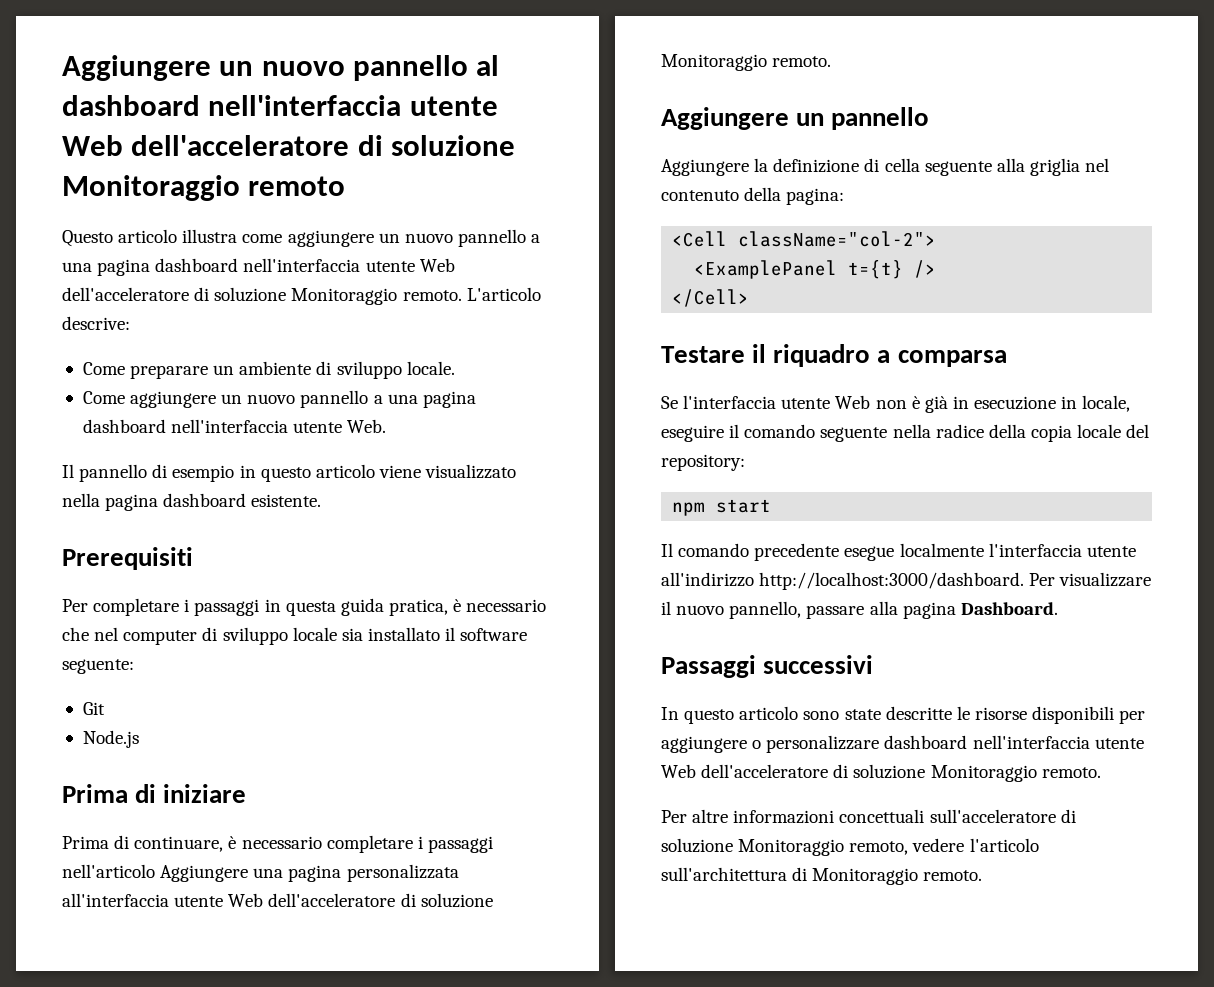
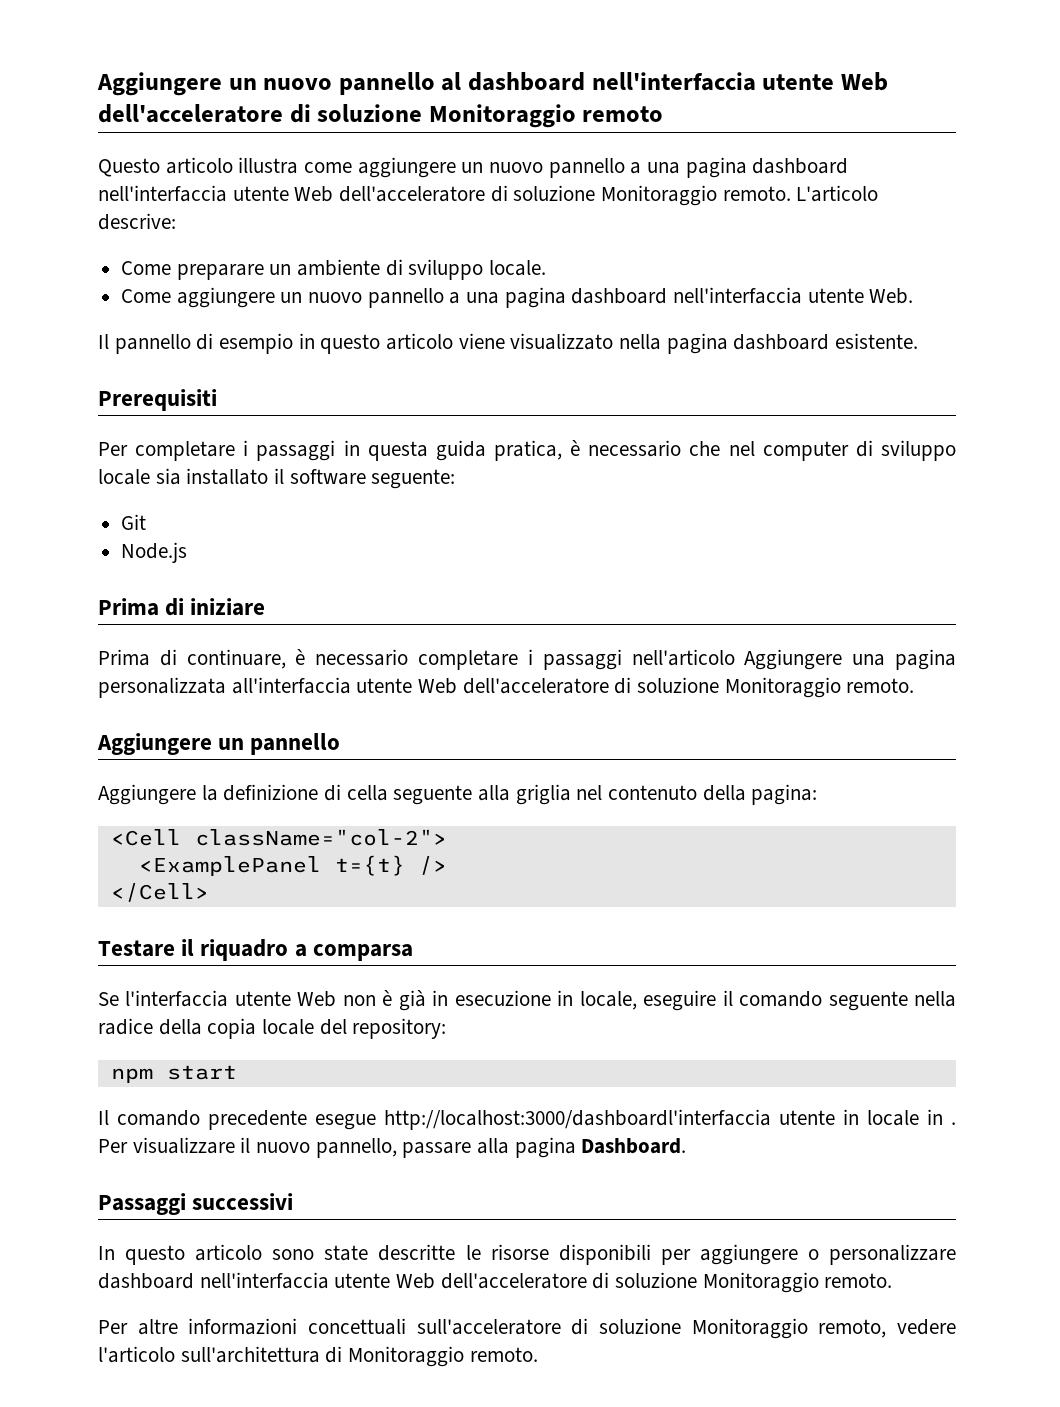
[899,543,1136,557] [661,572,1025,590] localmente l'interfaccia utente all'indirizzo http://localhost:3000/dashboard. -> [384,1109,956,1130] http://localhost:3000/dashboardl'interfaccia utente in locale in .

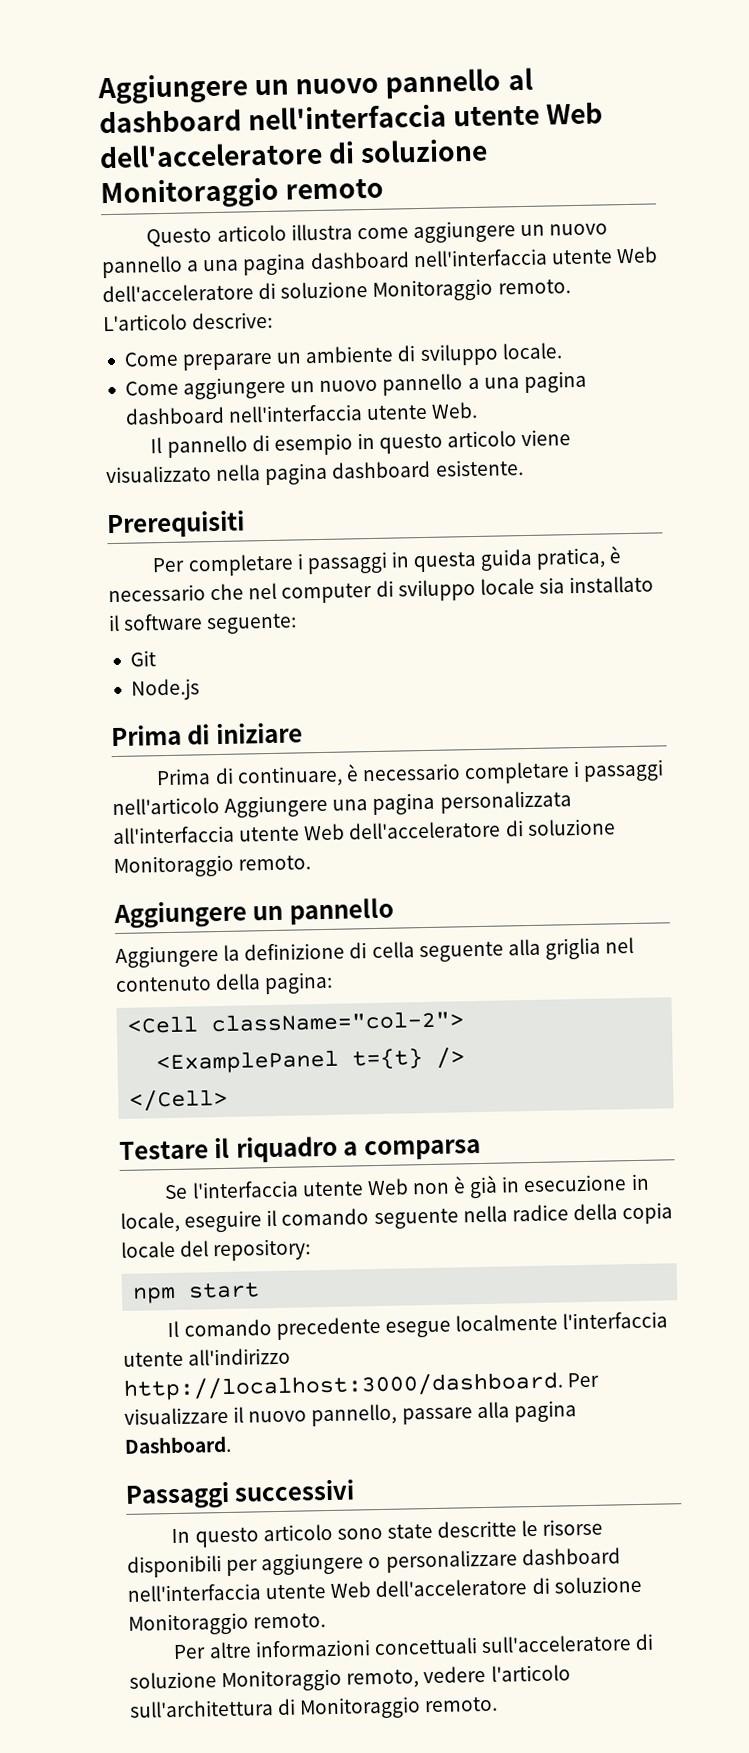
[384,1109,956,1130] http://localhost:3000/dashboardl'interfaccia utente in locale in . -> [454,1311,669,1332] [123,1347,292,1367] [123,1371,564,1401] localmente l'interfaccia utente all'indirizzo http://localhost:3000/dashboard.

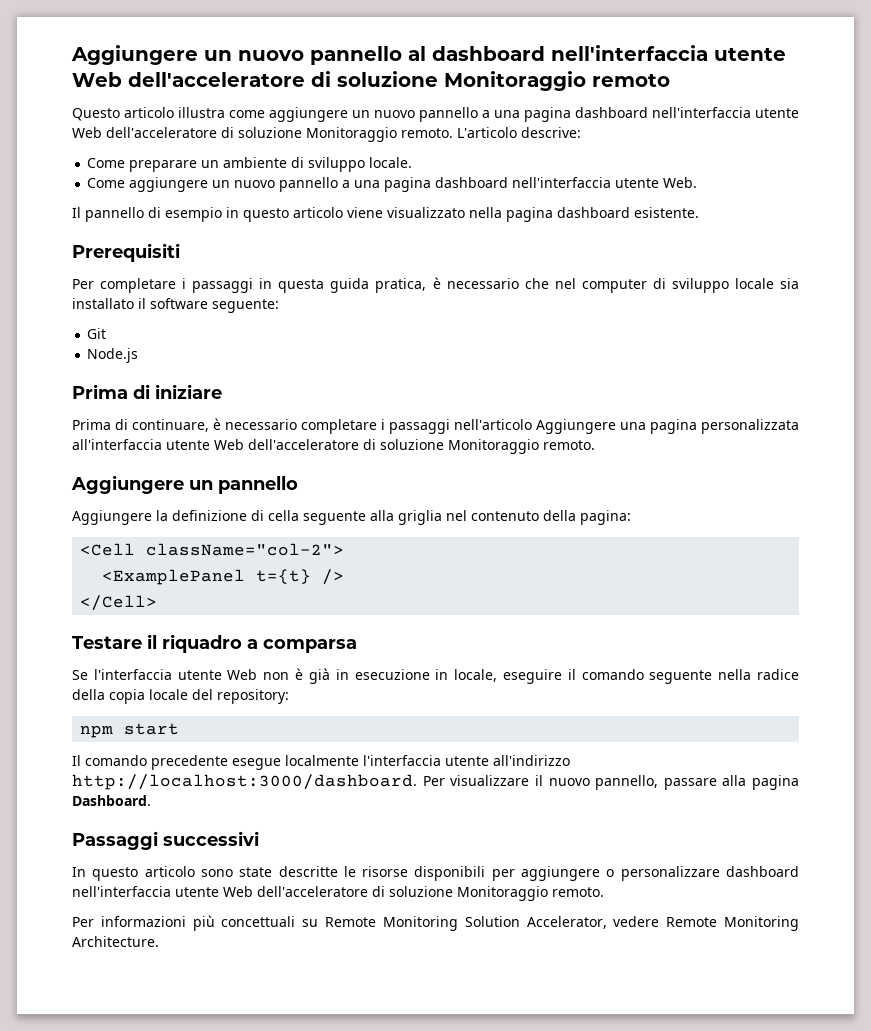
[208,1633,655,1659] [129,1664,571,1693] [129,1696,499,1720] altre informazioni concettuali sull'acceleratore di soluzione Monitoraggio remoto, vedere l'articolo sull'architettura di Monitoraggio remoto. -> [100,915,800,931] [72,936,159,947] informazioni più concettuali su Remote Monitoring Solution Accelerator, vedere Remote Monitoring Architecture.

